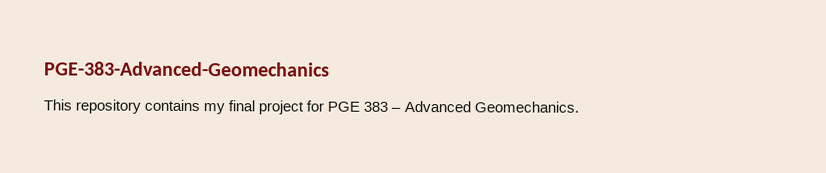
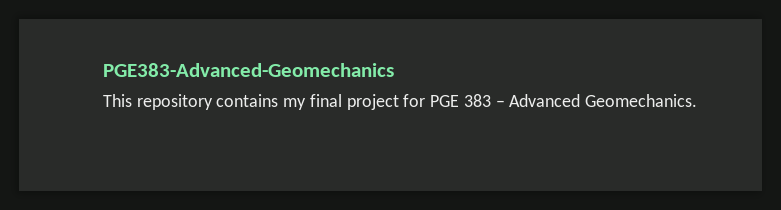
[44,61,330,77] PGE-383-Advanced-Geomechanics -> [103,63,394,77] PGE383-Advanced-Geomechanics

